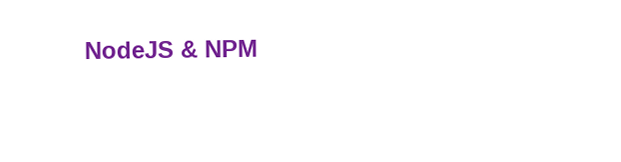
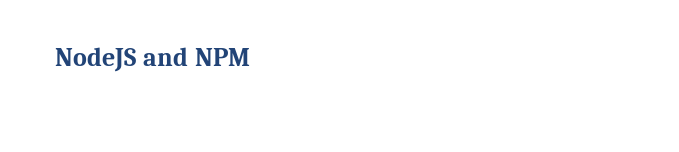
[180,40,198,58] & -> [143,47,189,66] and

